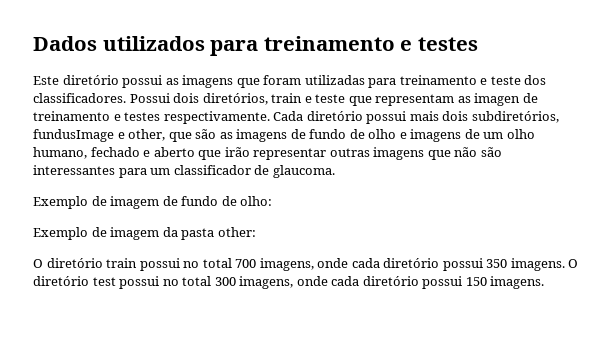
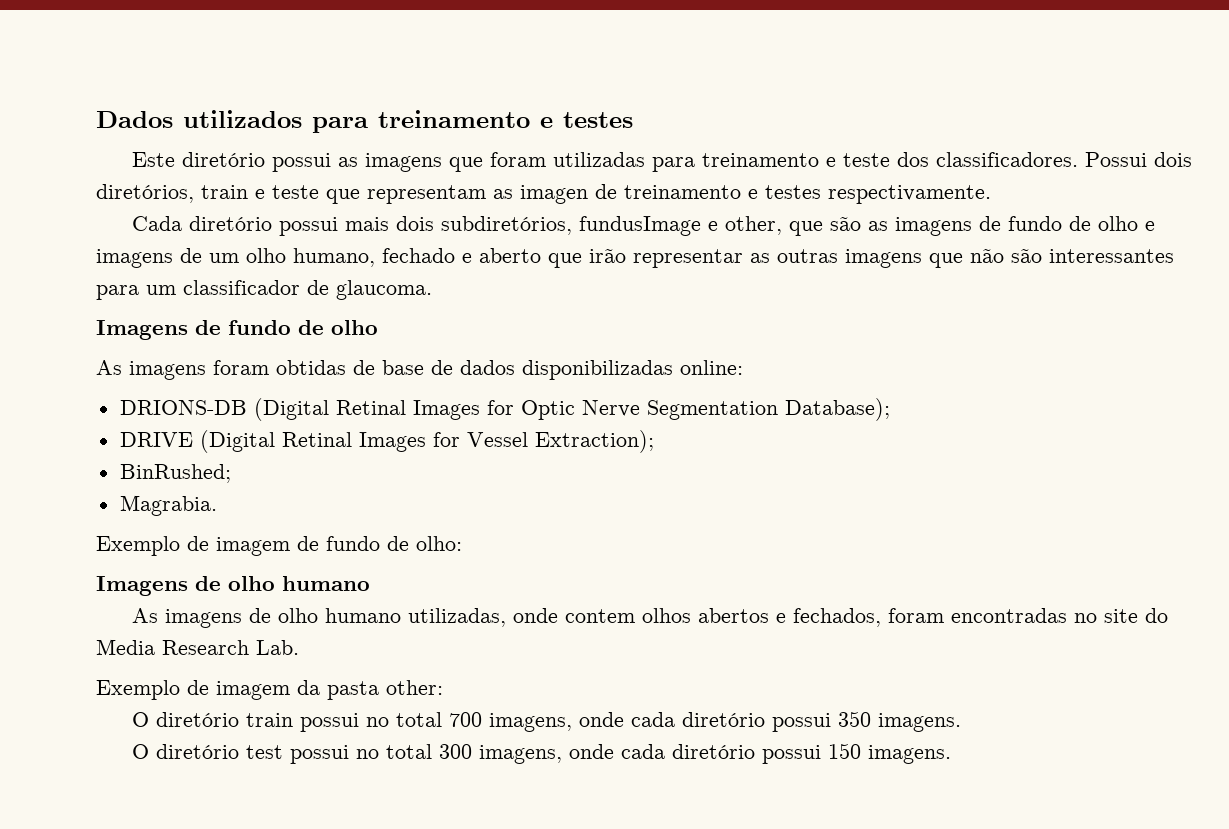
(270, 117) none -> (991, 194) //
(327, 154) none -> [750,253,770,263] as
(335, 171) none -> [96,320,378,340] [96,360,743,380] [119,398,890,421] [119,430,654,453] [119,464,231,483] [119,495,217,516] // Imagens de fundo de olho // As imagens foram obtidas de base de dados disponibilizadas online: // DRIONS-DB (Digital Retinal Images for Optic Nerve Segmentation Database); // DRIVE (Digital Retinal Images for Vessel Extraction); // BinRushed; // Magrabia.
(273, 201) none -> [96,576,370,596] [132,608,1169,628] [96,639,299,655] // Imagens de olho humano // As imagens de olho humano utilizadas, onde contem olhos abertos e fechados, foram encontradas no site do Media Research Lab.
(565, 264) none -> (962, 722) //

